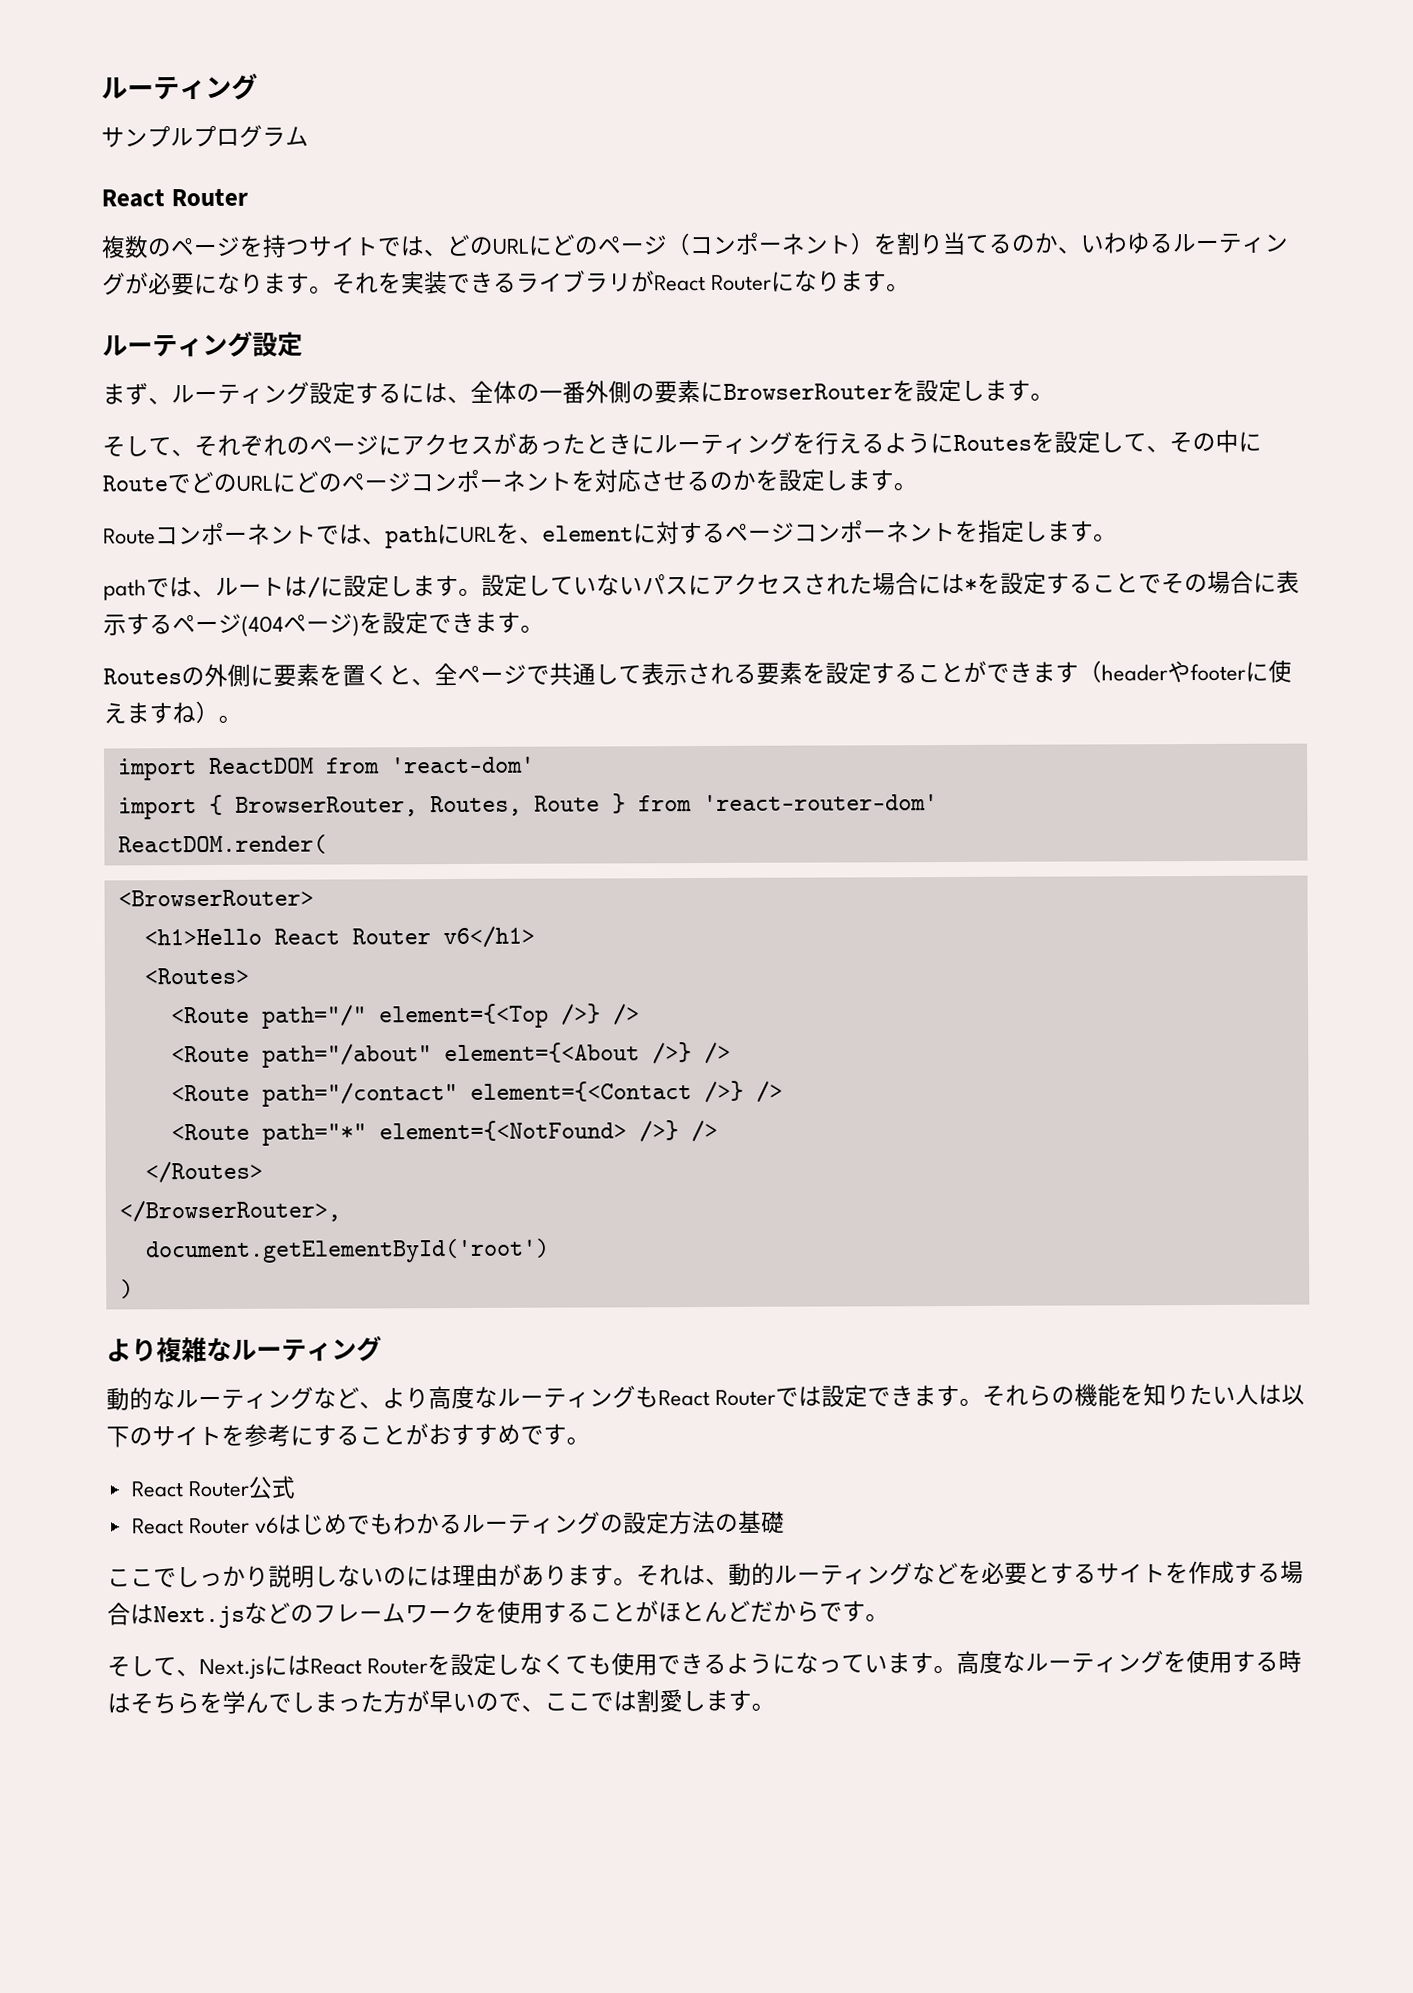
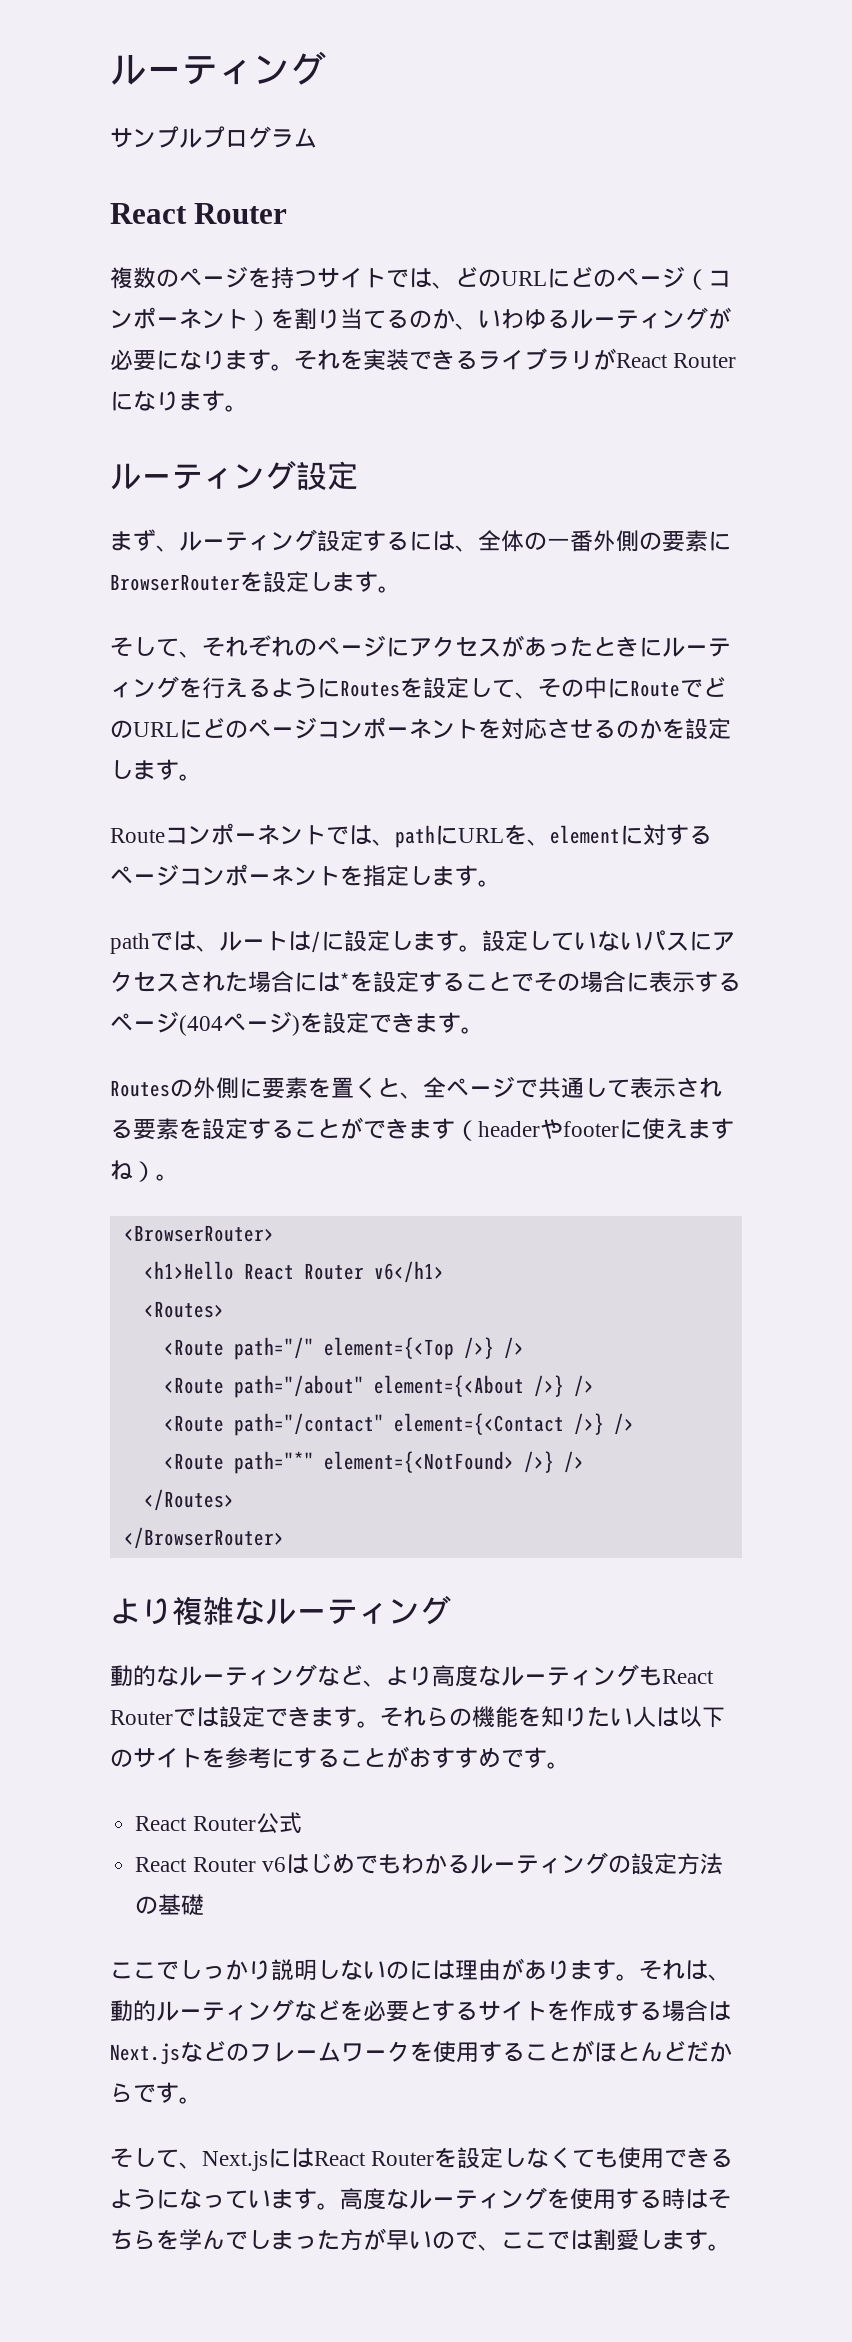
[117,756,535,781] [117,793,938,820] [117,834,327,855] // import ReactDOM from 'react-dom' // import { BrowserRouter, Routes, Route } from 'react-router-dom' // ReactDOM.render( -> (179, 1177) none
[118,1199,341,1223] [144,1238,550,1264] [119,1279,134,1299] </BrowserRouter>, // document.getElementById('root') // ) -> [123,1527,284,1549] </BrowserRouter>

